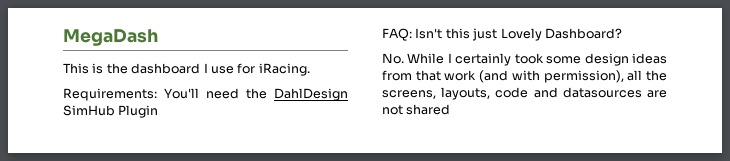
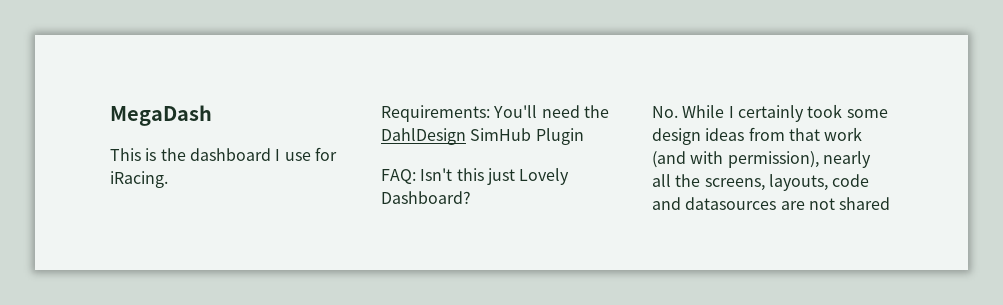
(624, 76) none -> [822,151,871,168] nearly

